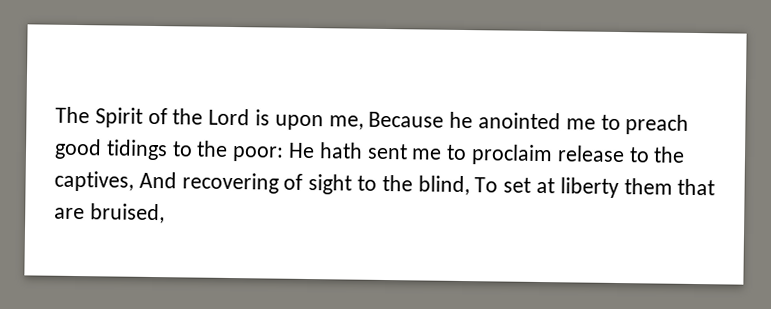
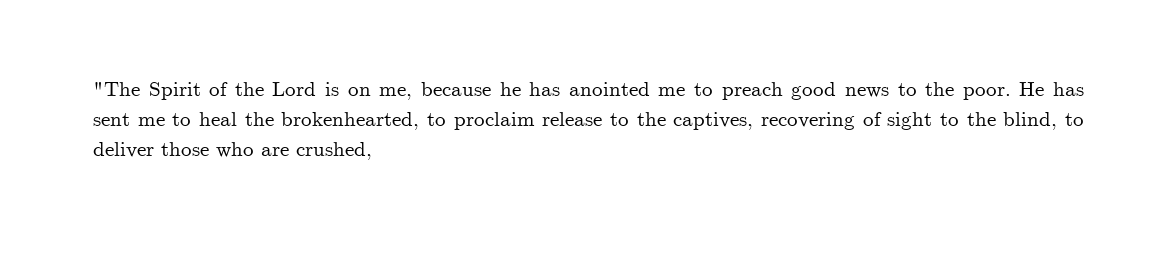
[55,106,90,124] The -> [93,82,140,96] "The
[274,111,474,131] upon me, Because he -> [347,82,561,100] on me, because he has
[105,139,443,162] tidings to the poor: He hath sent me -> [844,82,1084,100] [93,112,420,130] news to the poor. He has sent me to heal the brokenhearted,
[138,171,177,189] And -> (754, 121) none
[474,177,716,199] [54,203,165,224] To set at liberty them that are bruised, -> [1064,113,1084,126] [93,142,372,160] to deliver those who are crushed,

